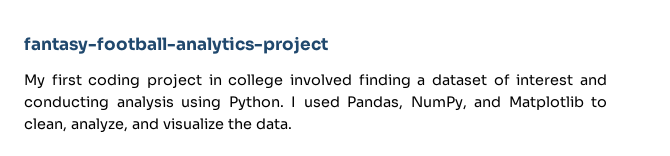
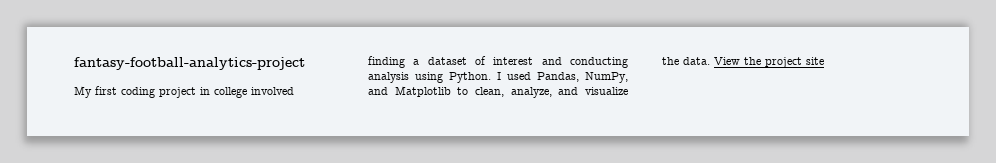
(292, 124) none -> [714,57,824,68] View the project site

